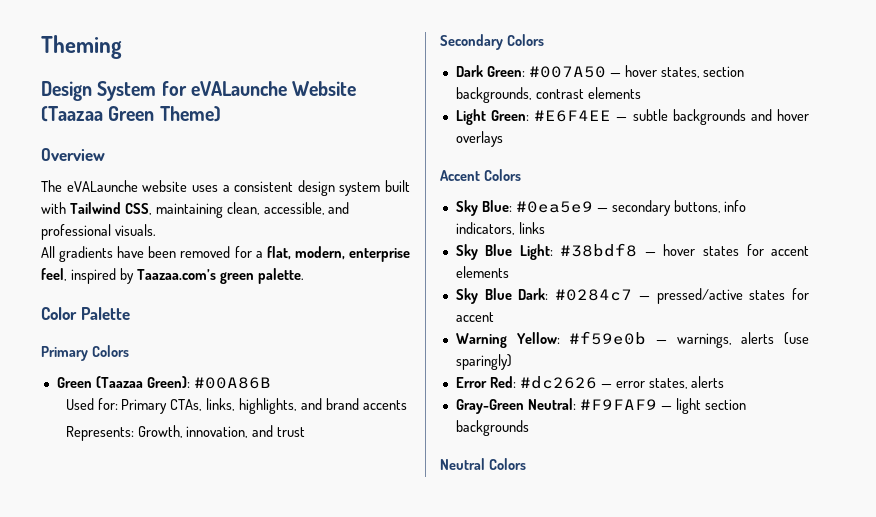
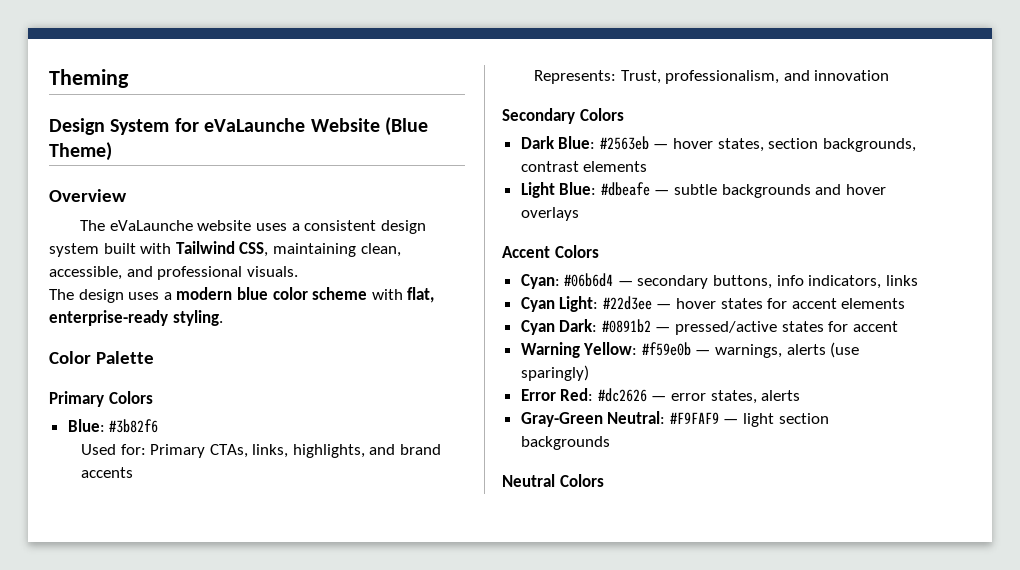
[190,81,357,96] [41,106,155,122] eVALaunche Website (Taazaa Green -> [204,117,428,136] eVaLaunche Website (Blue
[66,180,138,192] eVALaunche -> [109,220,193,231] eVaLaunche
[41,246,410,262] [41,268,304,284] All gradients have been removed for a flat, modern, enterprise feel, inspired by Taazaa.com’s green palette. -> [49,287,435,303] [49,310,223,326] The design uses a modern blue color scheme with flat, enterprise-ready styling.
[56,376,271,389] Green (Taazaa Green): #00A86B -> [67,419,159,433] Blue: #3b82f6
[137,425,306,438] Growth, innovation, and trust -> [620,70,890,84] Trust, professionalism, and innovation
[486,66,606,78] Green: #007A50 -> [558,136,649,150] Blue: #2563eb
[491,110,612,122] Green: #E6F4EE -> [559,182,650,196] Blue: #dbeafe
[455,200,593,216] Sky Blue: #0ea5e9 -> [520,273,614,289] Cyan: #06b6d4
[455,243,638,260] Sky Blue Light: #38bdf8 -> [520,296,652,312] Cyan Light: #22d3ee
[455,288,633,304] Sky Blue Dark: #0284c7 -> [520,319,651,335] Cyan Dark: #0891b2

